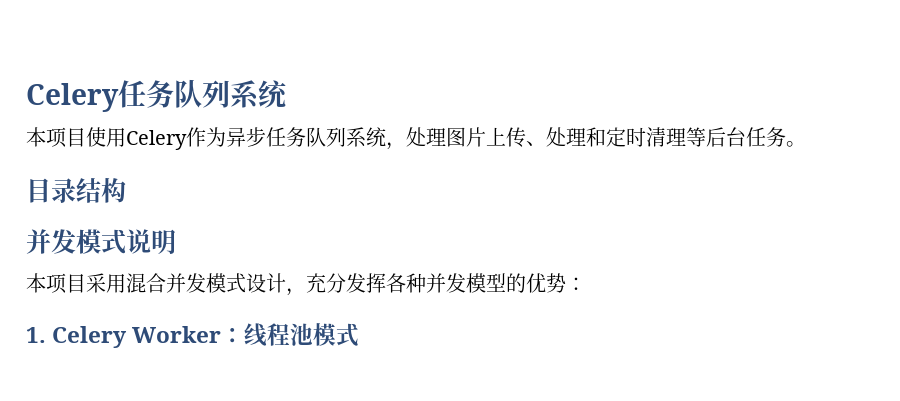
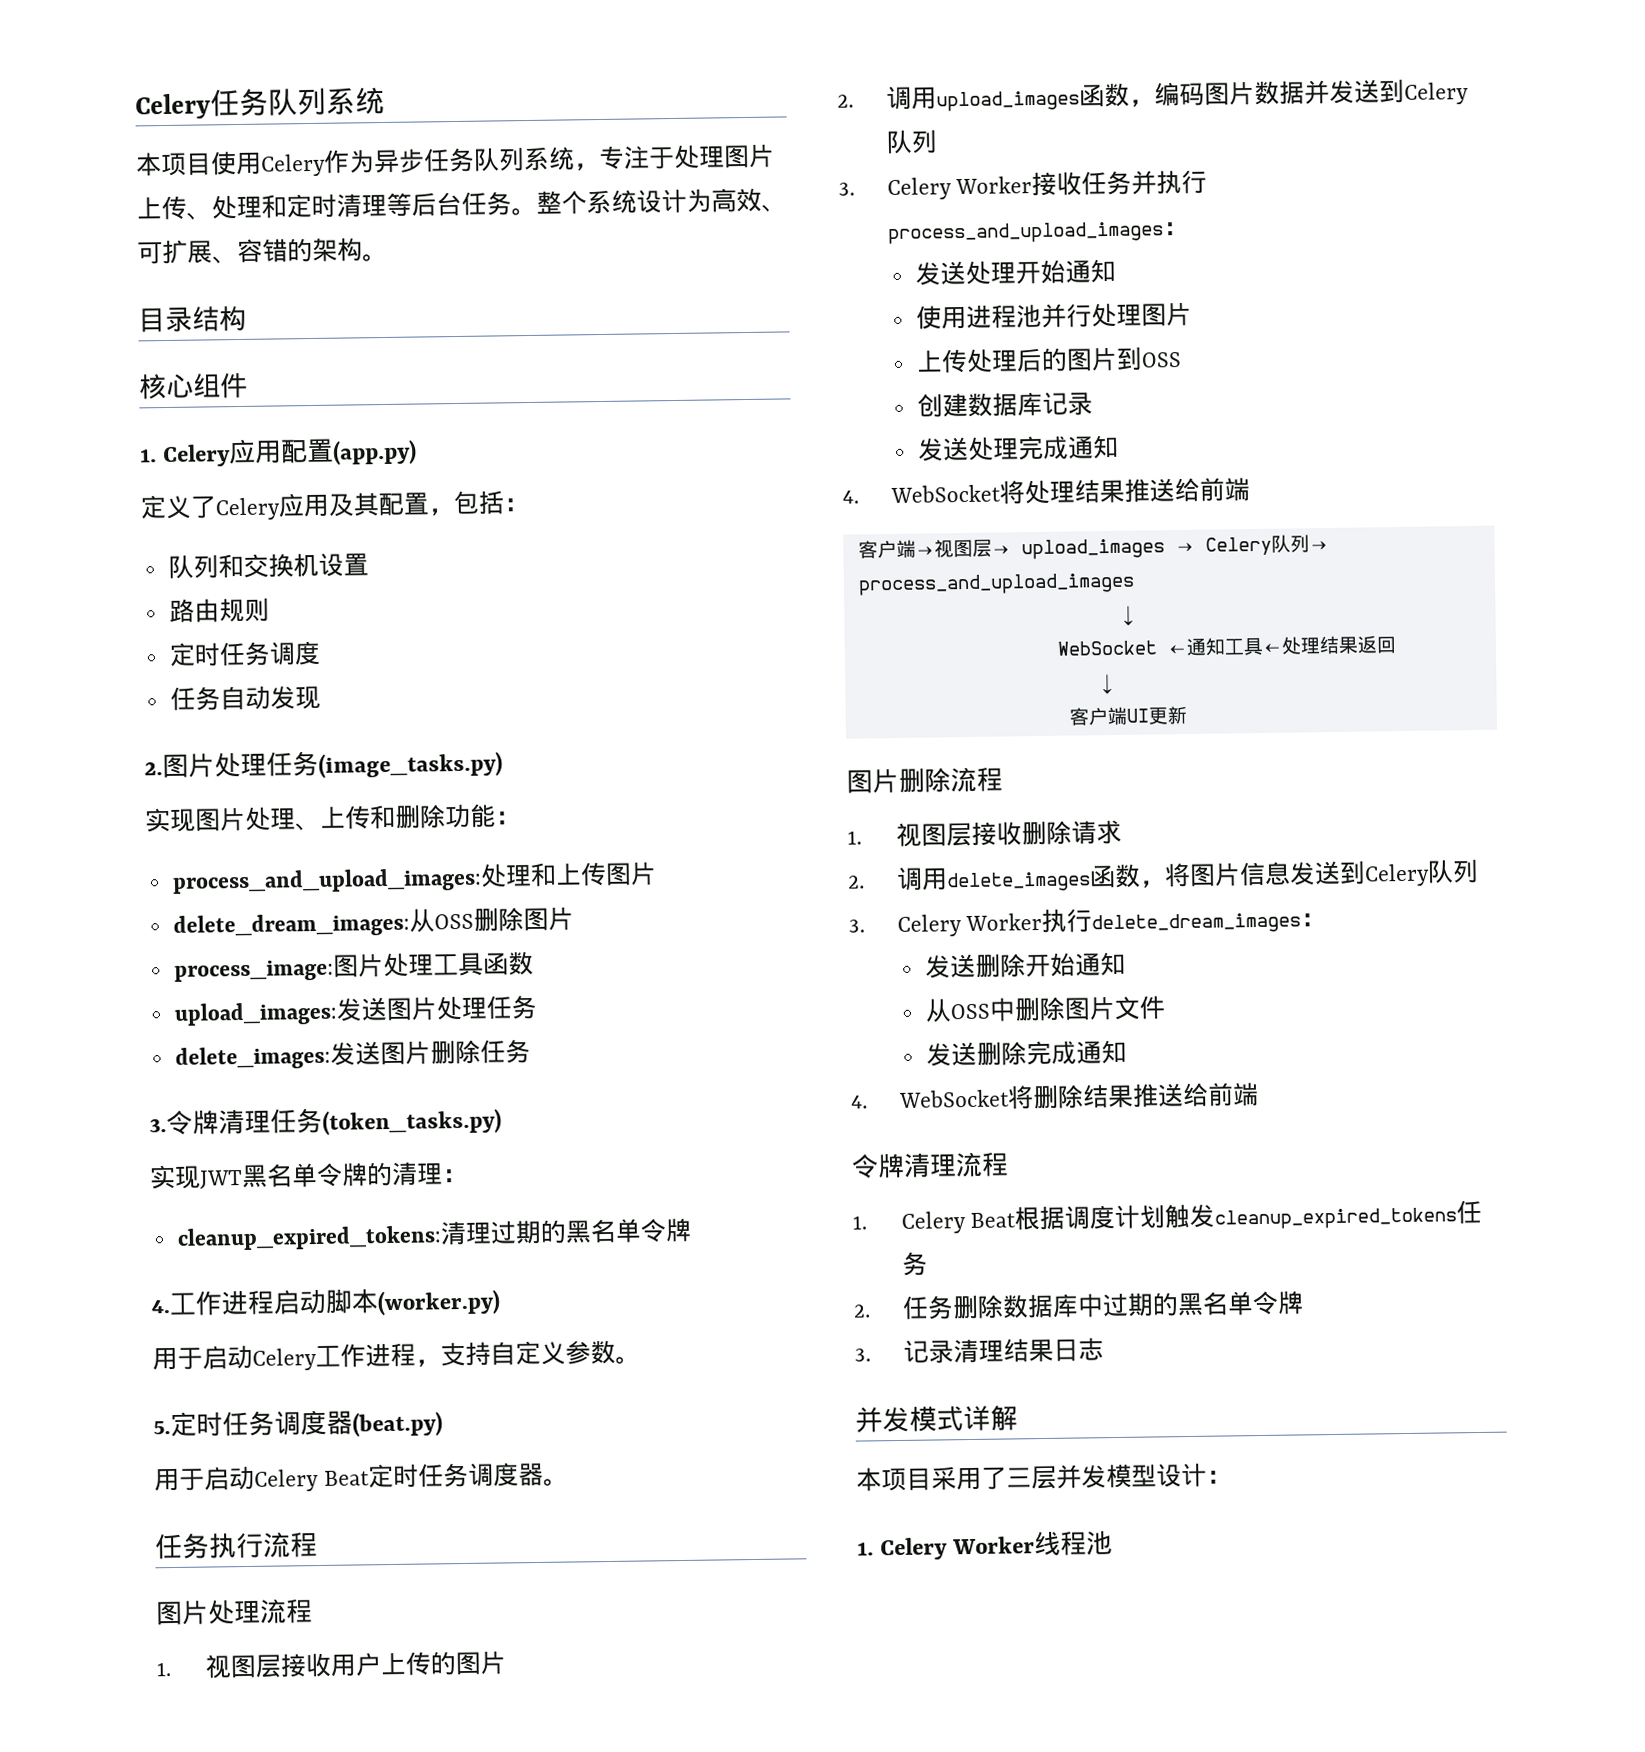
(406, 146) none -> [598,145,675,171] 专注于
[26,177,126,203] [26,229,176,255] // 目录结构 // 并发模式说明 -> [536,187,787,215] [137,237,388,265] [138,305,247,333] [139,372,248,400] [140,438,417,468] [140,490,529,521] [167,552,369,579] [168,597,270,623] [168,640,321,667] [169,685,321,711] [144,750,503,779] [145,803,521,833] [171,861,657,894] [172,906,574,938] [173,950,534,982] [173,994,537,1026] [174,1039,531,1070] [149,1107,502,1136] [149,1161,468,1190] [176,1217,692,1251] [151,1288,501,1317] [152,1339,641,1371] [153,1409,443,1438] [154,1462,569,1492] [155,1532,318,1560] [155,1598,313,1626] [156,1650,506,1679] [837,78,1469,112] [885,129,938,155] [838,169,1208,201] [887,221,1189,245] [914,258,1116,286] [915,301,1192,330] [915,346,1182,374] [916,391,1093,418] [916,434,1119,462] [842,477,1250,505] [857,534,1329,560] [857,572,1135,596] [1122,605,1134,626] [1056,635,1396,656] [1101,673,1113,695] [1068,705,1187,726] [846,766,1003,794] [847,819,1122,847] [847,858,1479,893] [848,908,1327,937] [924,951,1126,979] [924,995,1166,1023] [925,1039,1127,1067] [851,1082,1259,1110] [851,1151,1009,1179] [852,1199,1483,1234] [901,1251,928,1276] [853,1290,1304,1320] [854,1337,1104,1364] [855,1405,1018,1433] 整个系统设计为高效、可扩展、容错的架构。 // 目录结构 // 核心组件 // 1. Celery应用配置(app.py) // 定义了Celery应用及其配置，包括： // 队列和交换机设置 // 路由规则 // 定时任务调度 // 任务自动发现 // 2.图片处理任务(image_tasks.py) // 实现图片处理、上传和删除功能： // process_and_upload_images:处理和上传图片 // delete_dream_images:从OSS删除图片 // process_image:图片处理工具函数 // upload_images:发送图片处理任务 // delete_images:发送图片删除任务 // 3.令牌清理任务(token_tasks.py) // 实现JWT黑名单令牌的清理： // cleanup_expired_tokens:清理过期的黑名单令牌 // 4.工作进程启动脚本(worker.py) // 用于启动Celery工作进程，支持自定义参数。 // 5.定时任务调度器(beat.py) // 用于启动Celery Beat定时任务调度器。 // 任务执行流程 // 图片处理流程 // 1.视图层接收用户上传的图片 // 2.调用upload_images函数，编码图片数据并发送到Celery队列 // 3. Celery Worker接收任务并执行process_and_upload_images： // 发送处理开始通知 // 使用进程池并行处理图片 // 上传处理后的图片到OSS // 创建数据库记录 // 发送处理完成通知 // 4. WebSocket将处理结果推送给前端 // 客户端→视图层→ upload_images → Celery队列→ process_and_upload_images // ↓ // WebSocket ←通知工具←处理结果返回 // ↓ // 客户端UI更新 // 图片删除流程 // 1.视图层接收删除请求 // 2.调用delete_images函数，将图片信息发送到Celery队列 // 3. Celery Worker执行delete_dream_images： // 发送删除开始通知 // 从OSS中删除图片文件 // 发送删除完成通知 // 4. WebSocket将删除结果推送给前端 // 令牌清理流程 // 1. Celery Beat根据调度计划触发cleanup_expired_tokens任务 // 2.任务删除数据库中过期的黑名单令牌 // 3.记录清理结果日志 // 并发模式详解
[126,273,426,296] 混合并发模式设计，充分发挥各种 -> [981,1465,1057,1490] 了三层
[506,273,566,293] 的优势 -> [1156,1462,1207,1488] 设计
[221,323,360,347] ：线程池模式 -> [1033,1530,1113,1557] 线程池

